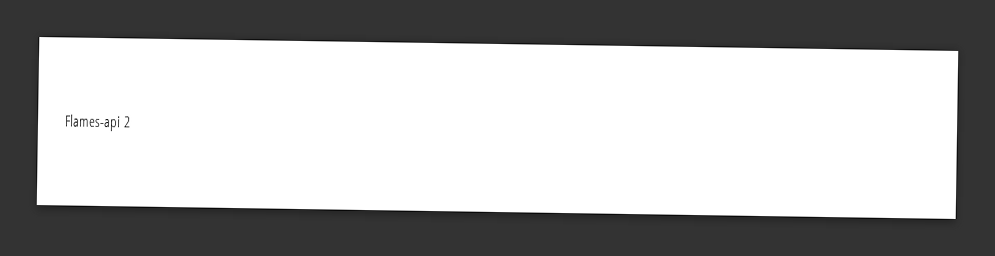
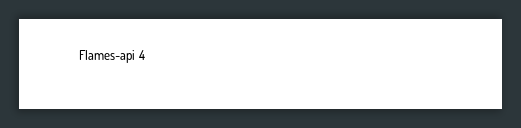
[123,116,132,128] 2 -> [138,50,145,60] 4

